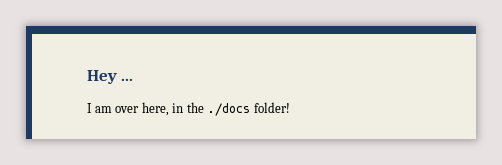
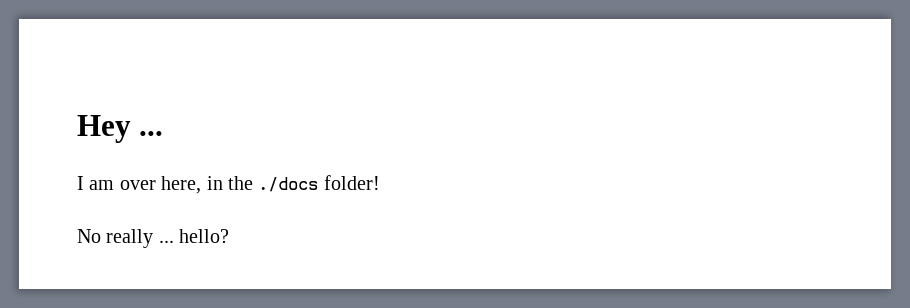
(290, 107) none -> [77,229,230,248] // No really ... hello?

